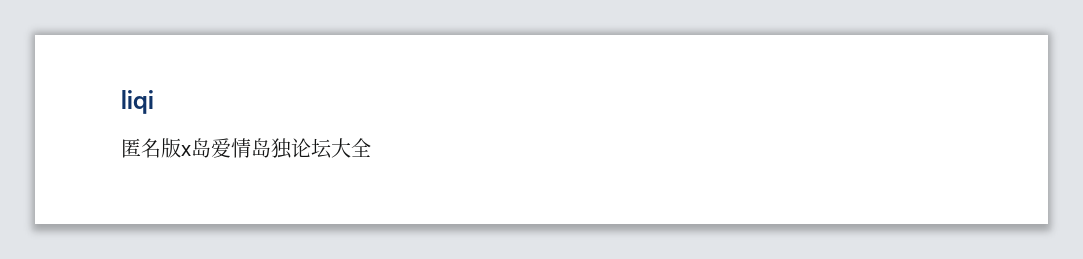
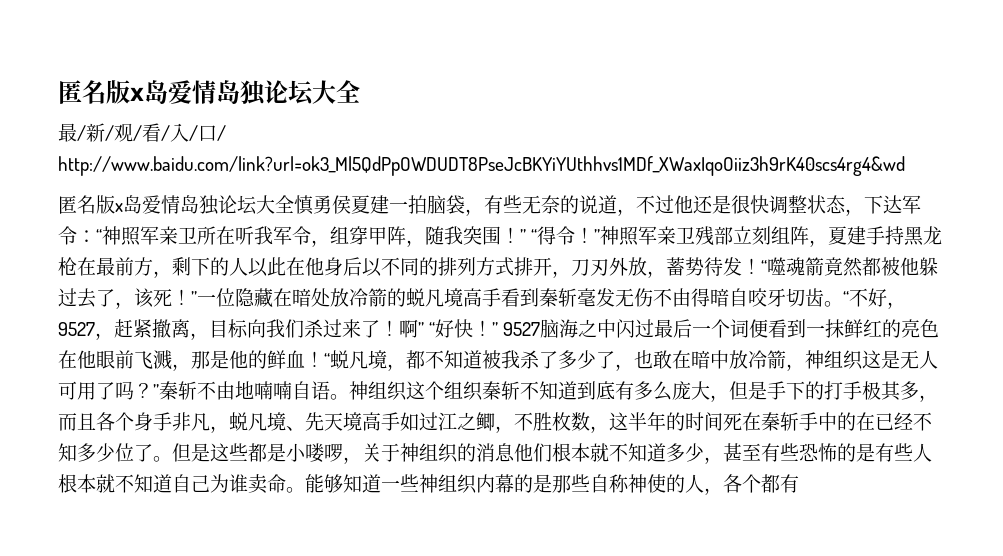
[121,90,154,114] [121,138,371,159] liqi // 匿名版x岛爱情岛独论坛大全 -> [58,80,360,106] [58,123,226,142] [58,156,905,176] [58,195,921,216] [58,226,943,247] [58,257,938,278] [58,288,906,309] [58,319,940,340] [58,350,938,371] [58,381,938,402] [58,412,932,433] [58,443,932,464] [58,474,799,495] 匿名版x岛爱情岛独论坛大全 // 最/新/观/看/入/口/ http://www.baidu.com/link?url=ok3_Ml5QdPpOWDUDT8PseJcBKYiYUthhvs1MDf_XWaxIqoOiiz3h9rK40scs4rg4&wd // 匿名版x岛爱情岛独论坛大全慎勇侯夏建一拍脑袋，有些无奈的说道，不过他还是很快调整状态，下达军令：“神照军亲卫所在听我军令，组穿甲阵，随我突围！” “得令！”神照军亲卫残部立刻组阵，夏建手持黑龙枪在最前方，剩下的人以此在他身后以不同的排列方式排开，刀刃外放，蓄势待发！“噬魂箭竟然都被他躲过去了，该死！”一位隐藏在暗处放冷箭的蜕凡境高手看到秦斩毫发无伤不由得暗自咬牙切齿。“不好，9527，赶紧撤离，目标向我们杀过来了！啊” “好快！” 9527脑海之中闪过最后一个词便看到一抹鲜红的亮色在他眼前飞溅，那是他的鲜血！“蜕凡境，都不知道被我杀了多少了，也敢在暗中放冷箭，神组织这是无人可用了吗？”秦斩不由地喃喃自语。神组织这个组织秦斩不知道到底有多么庞大，但是手下的打手极其多，而且各个身手非凡，蜕凡境、先天境高手如过江之鲫，不胜枚数，这半年的时间死在秦斩手中的在已经不知多少位了。但是这些都是小喽啰，关于神组织的消息他们根本就不知道多少，甚至有些恐怖的是有些人根本就不知道自己为谁卖命。能够知道一些神组织内幕的是那些自称神使的人，各个都有

